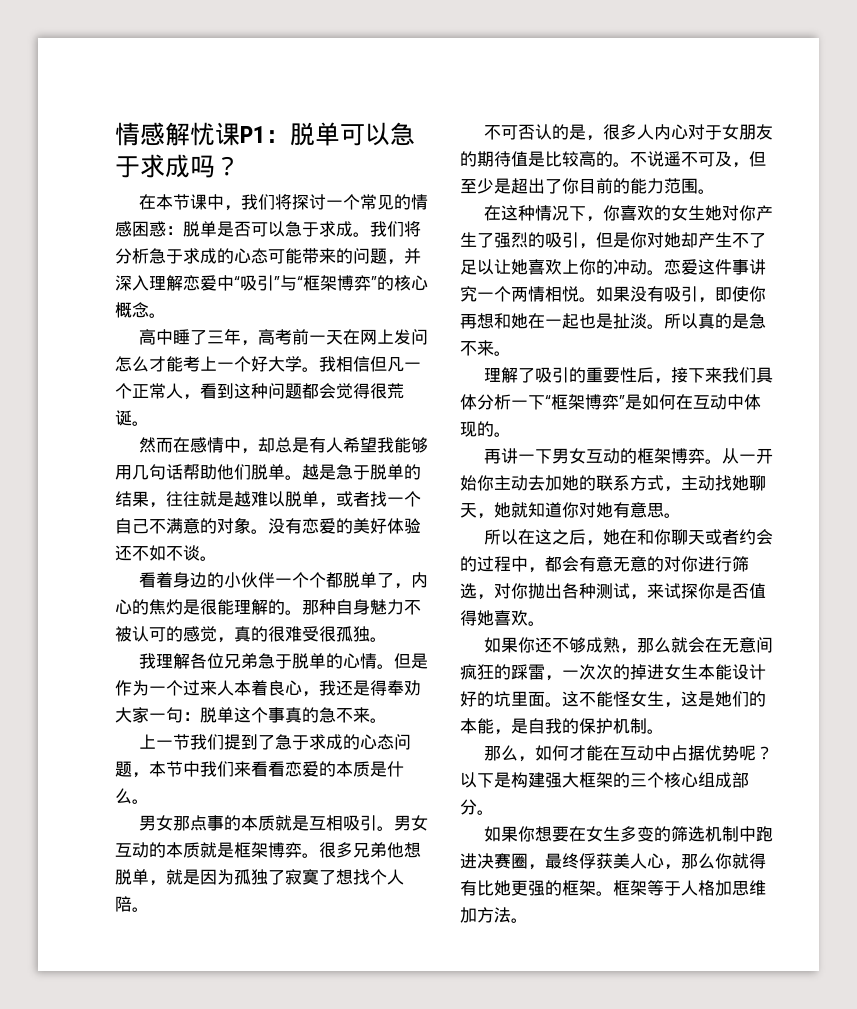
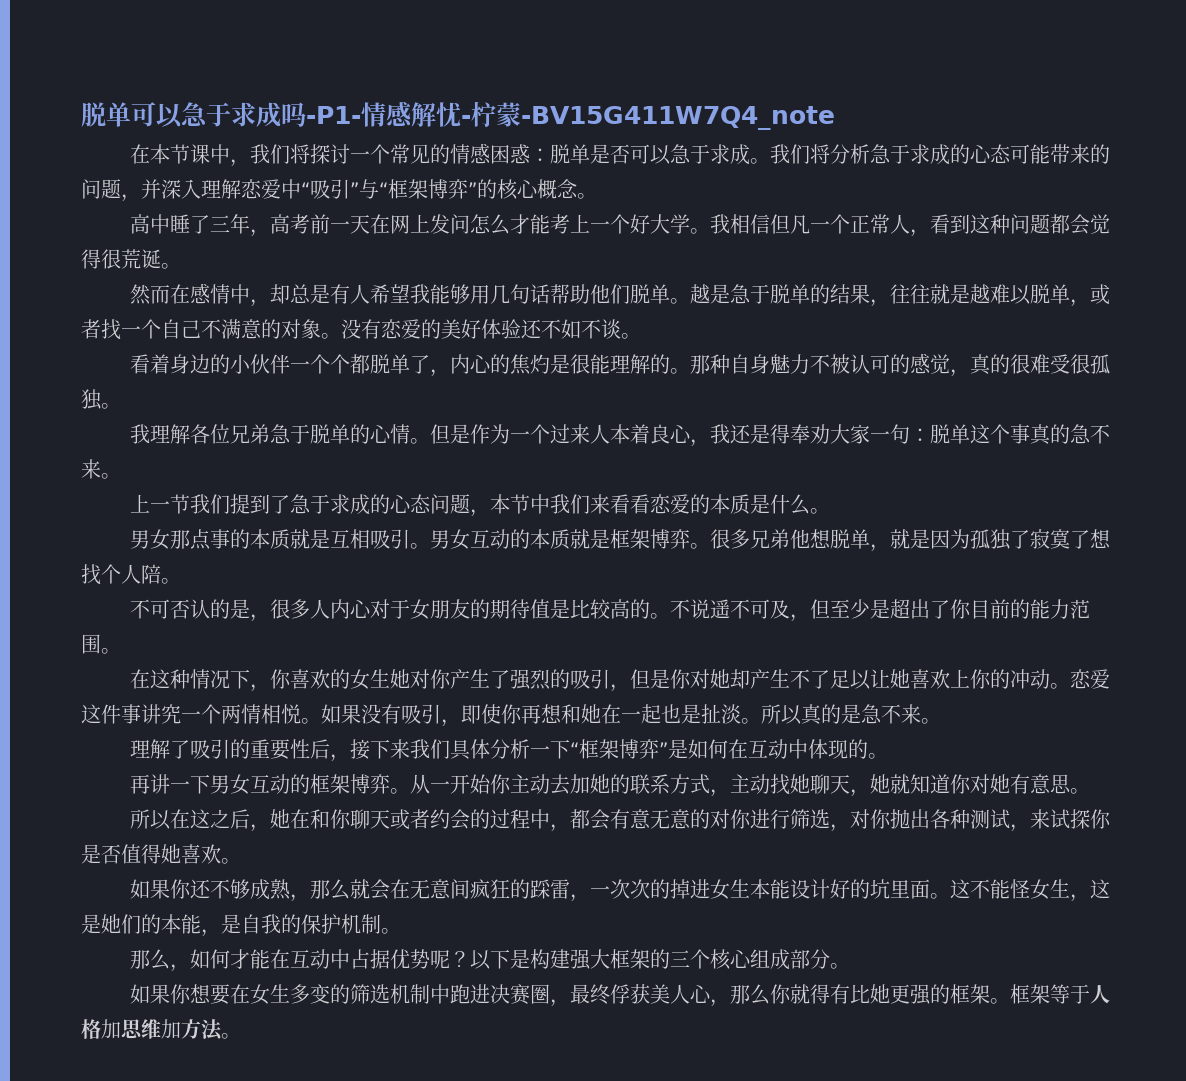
[115,122,290,146] 情感解忧课P1： -> (81, 114) none
[215,156,240,176] ？ -> [306,101,835,130] -P1-情感解忧-柠蒙-BV15G411W7Q4_note

